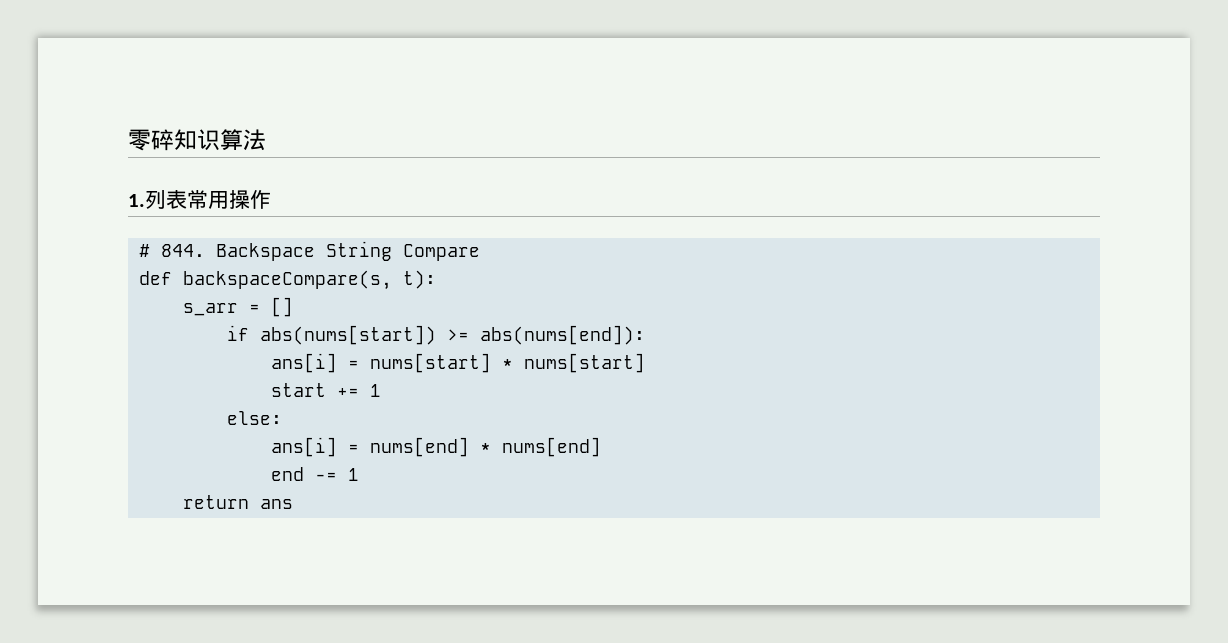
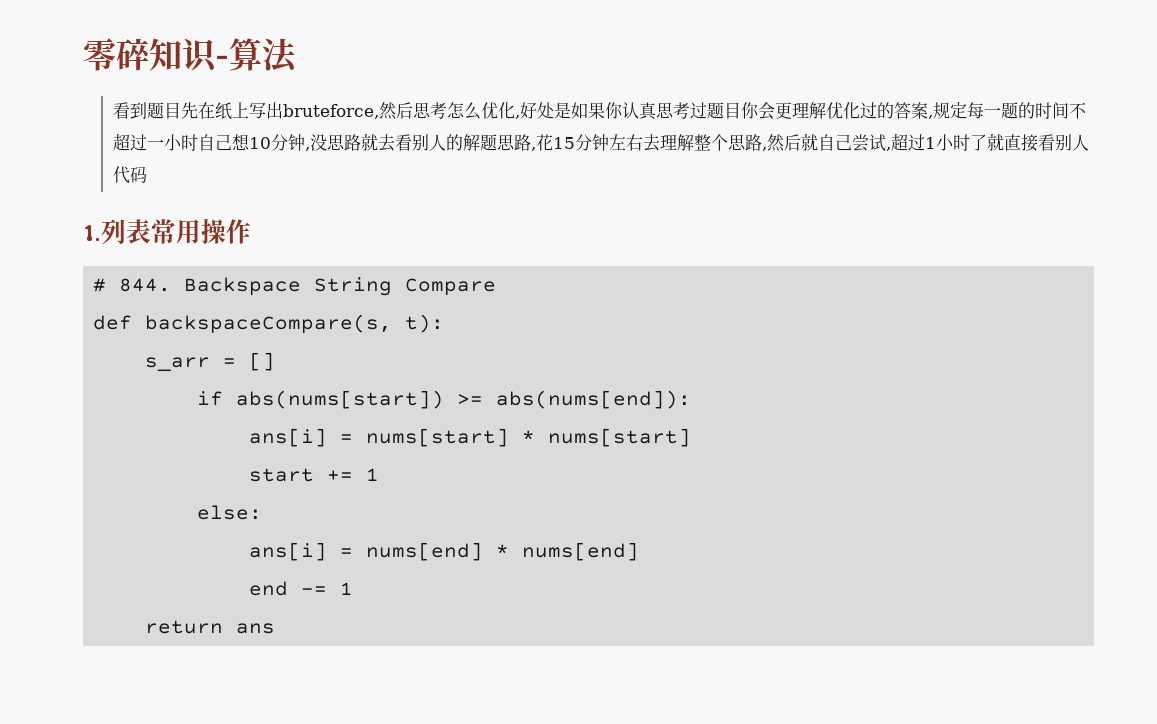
(220, 140) none -> [215,55,229,67] -
(266, 140) none -> [112,102,1086,120] [112,133,1089,152] [112,166,147,184] // 看到题目先在纸上写出bruteforce,然后思考怎么优化,好处是如果你认真思考过题目你会更理解优化过的答案,规定每一题的时间不超过一小时自己想10分钟,没思路就去看别人的解题思路,花15分钟左右去理解整个思路,然后就自己尝试,超过1小时了就直接看别人代码

